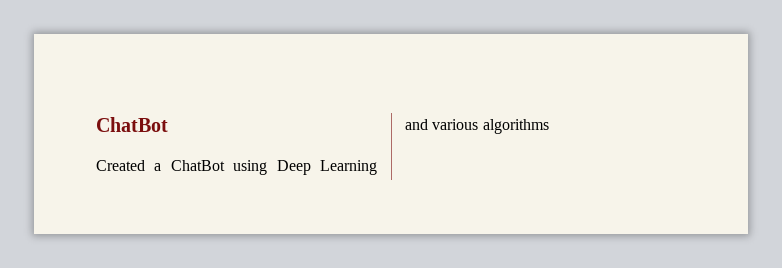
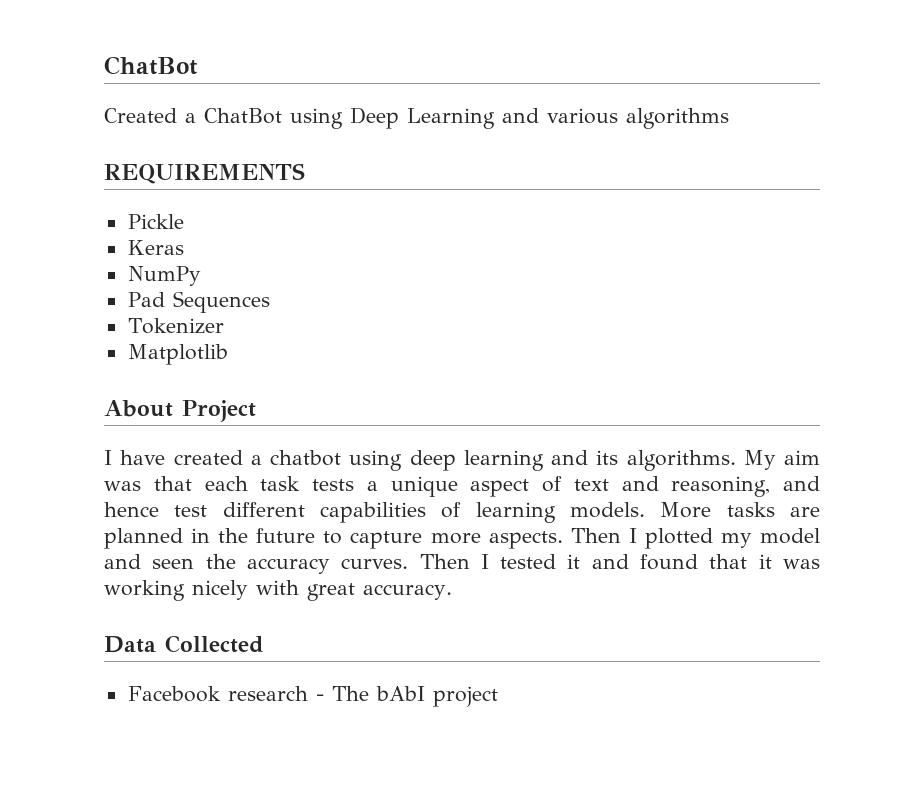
(549, 126) none -> [104,163,305,184] [127,214,184,229] [127,240,184,255] [127,266,201,286] [127,291,270,313] [127,318,224,334] [127,344,228,365] [104,400,256,422] [104,450,820,471] [104,476,820,497] [104,502,821,523] [104,528,821,549] [104,554,820,574] [104,580,452,601] [104,635,264,653] [127,686,498,707] // REQUIREMENTS // Pickle // Keras // NumPy // Pad Sequences // Tokenizer // Matplotlib // About Project // I have created a chatbot using deep learning and its algorithms. My aim was that each task tests a unique aspect of text and reasoning, and hence test different capabilities of learning models. More tasks are planned in the future to capture more aspects. Then I plotted my model and seen the accuracy curves. Then I tested it and found that it was working nicely with great accuracy. // Data Collected // Facebook research - The bAbI project

